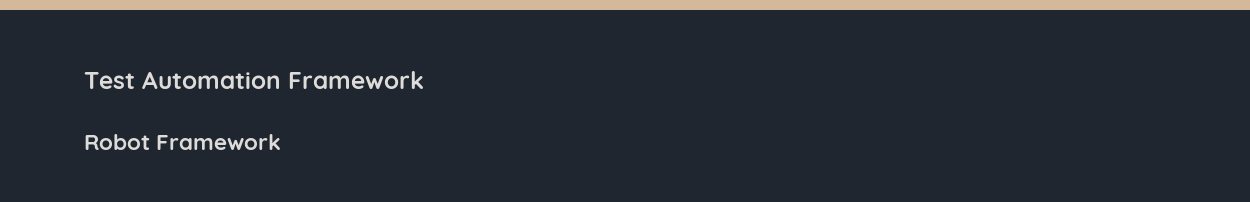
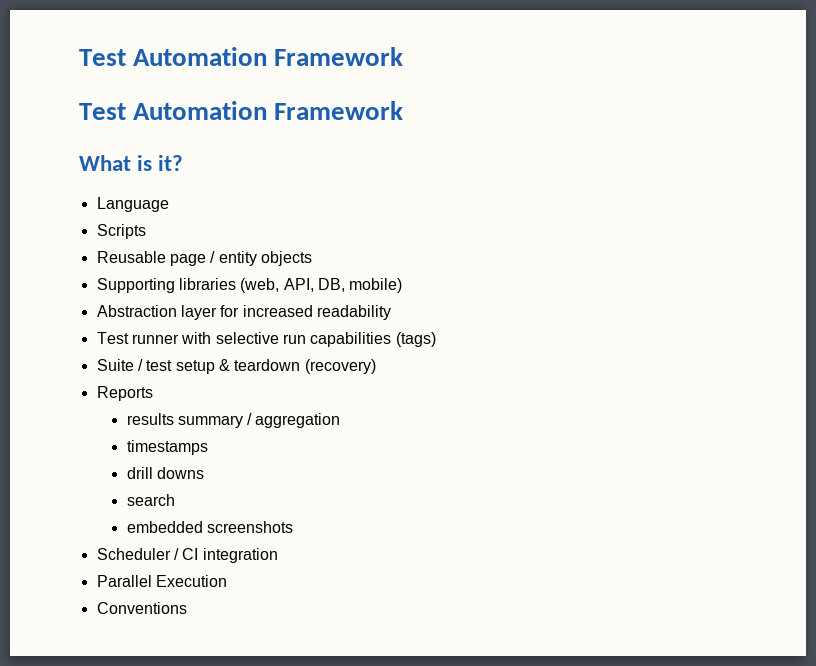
[84,71,424,89] [84,134,282,150] Test Automation Framework // Robot Framework -> [79,47,404,66] [79,101,404,120] [79,155,184,171] [96,197,169,212] [96,224,146,239] [96,251,312,266] [96,278,403,293] [96,305,391,320] [96,332,436,347] [96,359,376,374] [96,386,153,401] [126,413,341,428] [126,440,208,455] [126,467,204,479] [126,494,175,506] [126,521,293,533] [96,548,278,563] [96,575,227,587] [96,602,187,614] Test Automation Framework // Test Automation Framework // What is it? // Language // Scripts // Reusable page / entity objects // Supporting libraries (web, API, DB, mobile) // Abstraction layer for increased readability // Test runner with selective run capabilities (tags) // Suite / test setup & teardown (recovery) // Reports // results summary / aggregation // timestamps // drill downs // search // embedded screenshots // Scheduler / CI integration // Parallel Execution // Conventions

